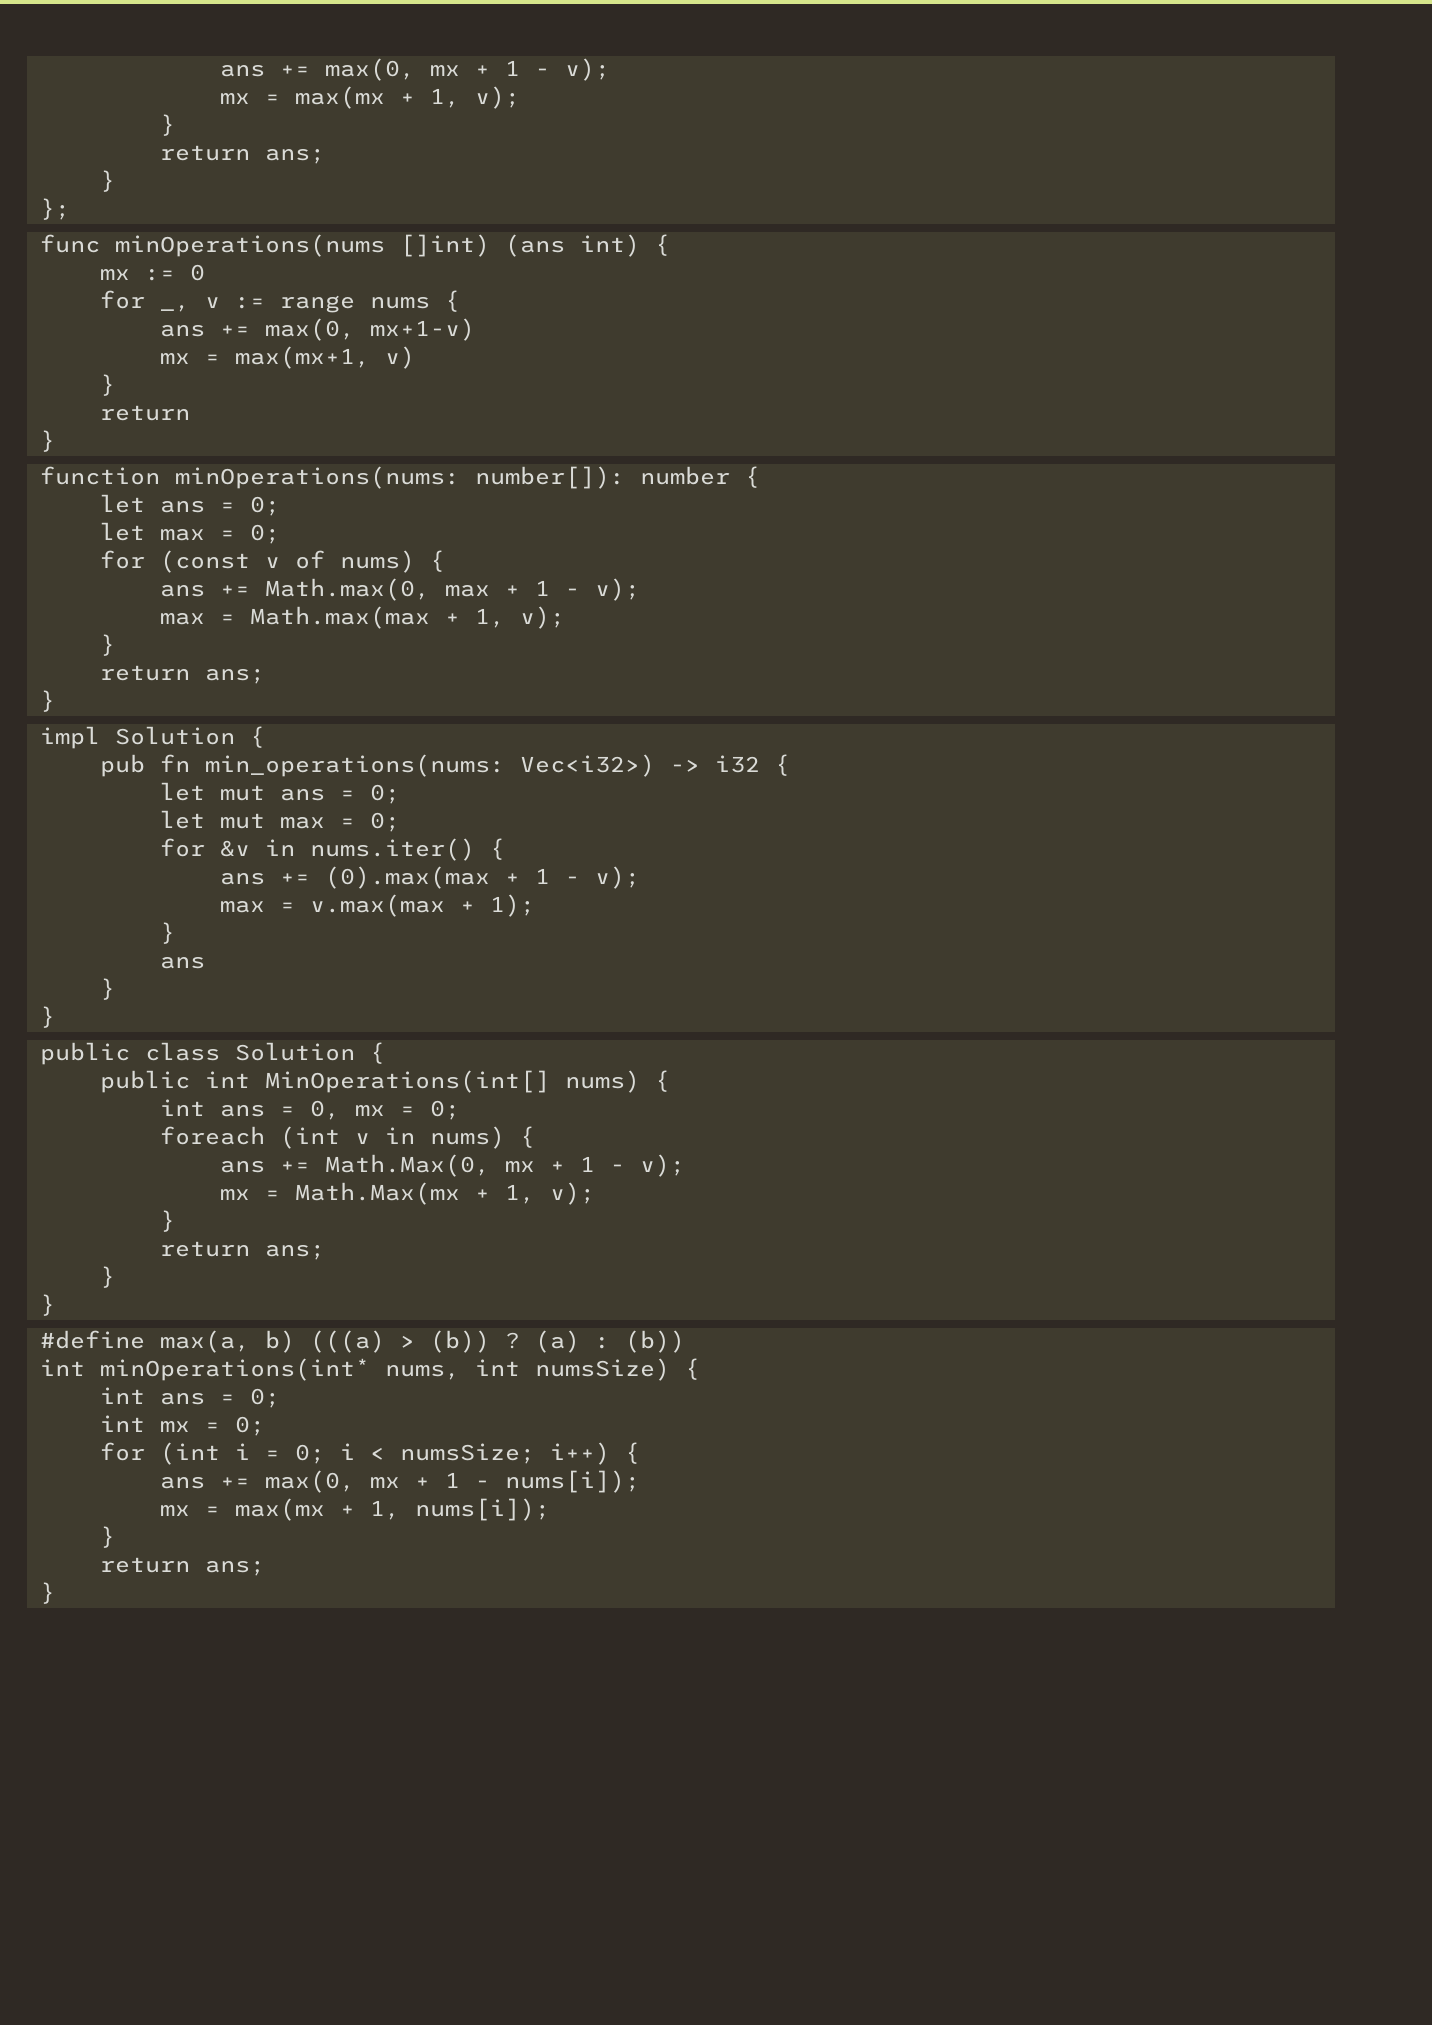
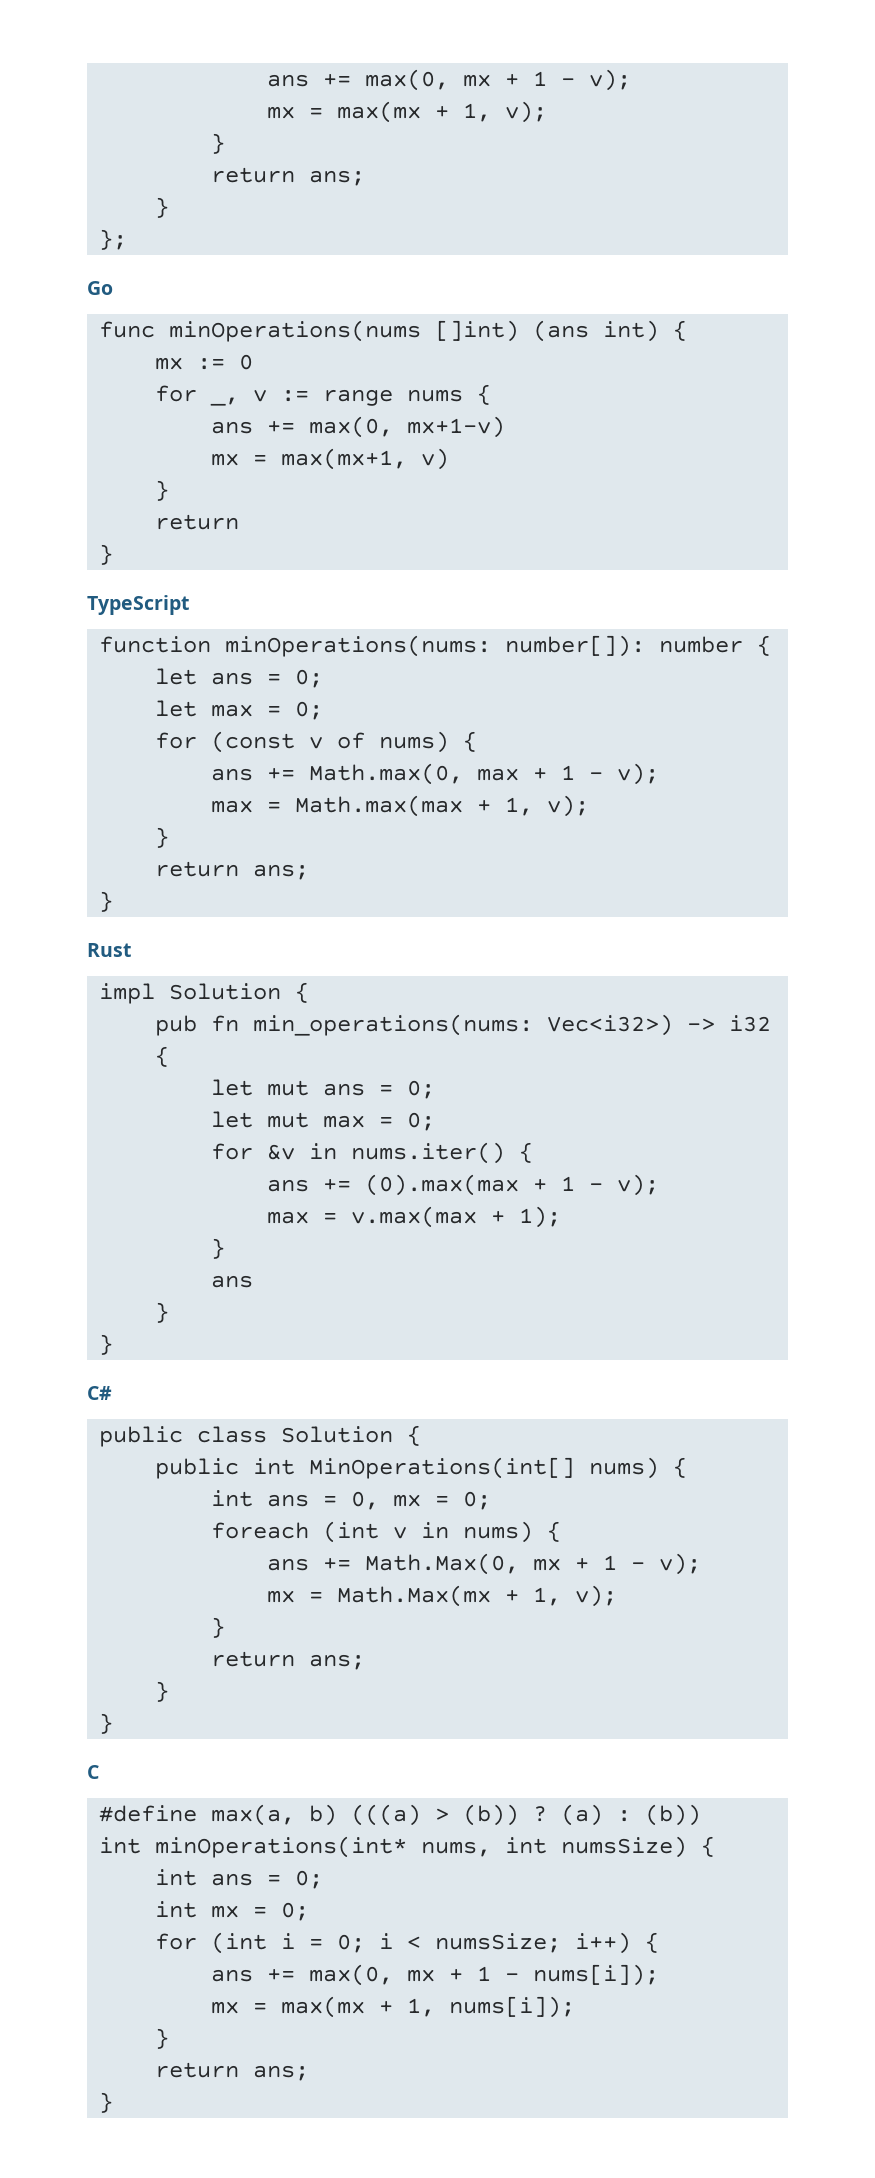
(71, 209) none -> [87,281,113,295] // Go
(56, 441) none -> [87,595,189,615] // TypeScript
(56, 701) none -> [87,943,131,957] // Rust
(56, 1017) none -> [87,1386,112,1400] // C#
(56, 1305) none -> [87,1765,99,1779] // C

